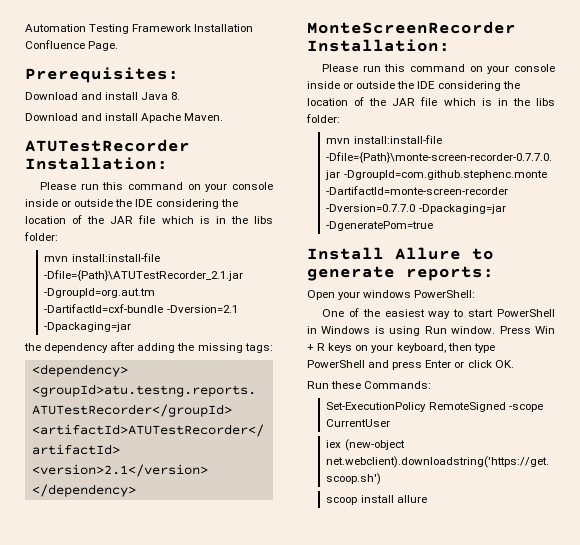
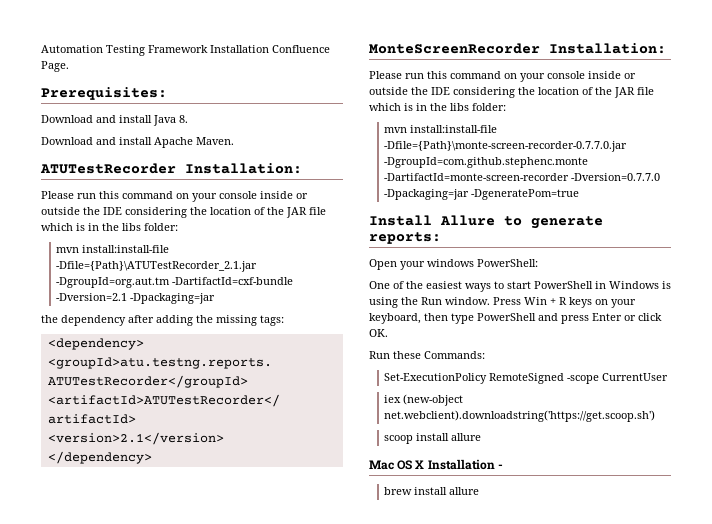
[428,311,451,319] way -> [465,283,491,292] ways
(421, 331) none -> [401,297,418,305] the
(427, 499) none -> [369,459,503,470] [384,487,480,495] // Mac OS X Installation - // brew install allure

